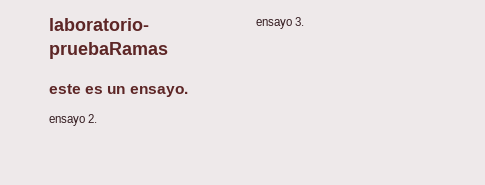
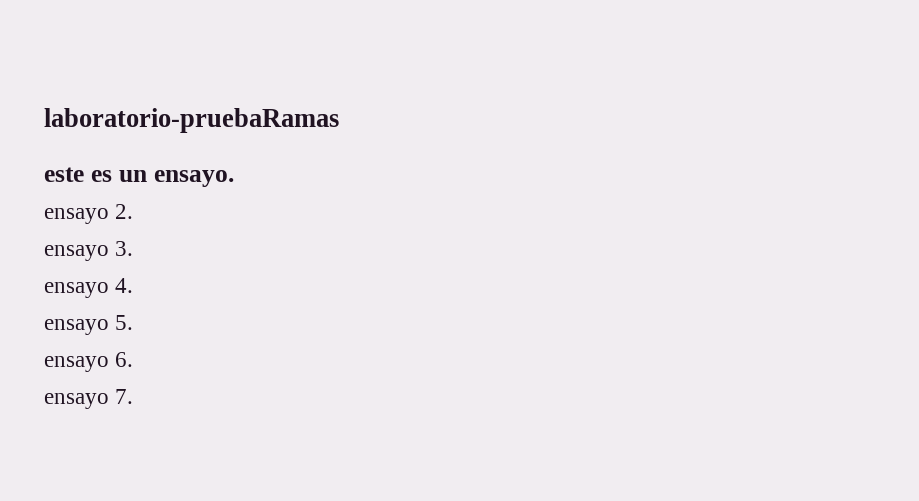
(305, 21) none -> [44,278,134,298] [44,315,134,335] [44,352,134,372] [44,389,134,409] // ensayo 4. // ensayo 5. // ensayo 6. // ensayo 7.

